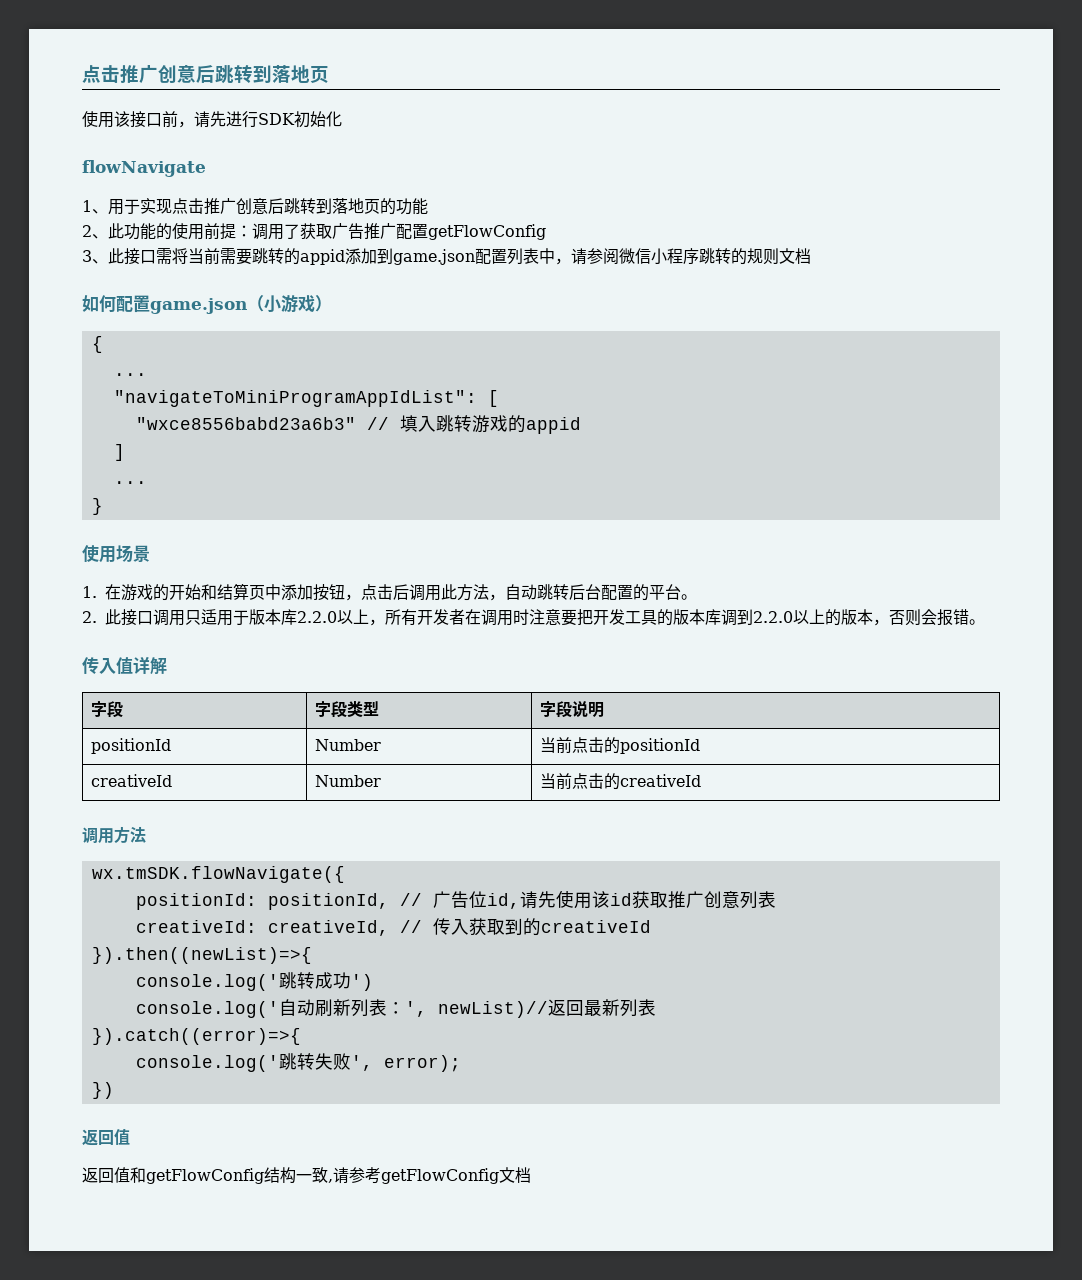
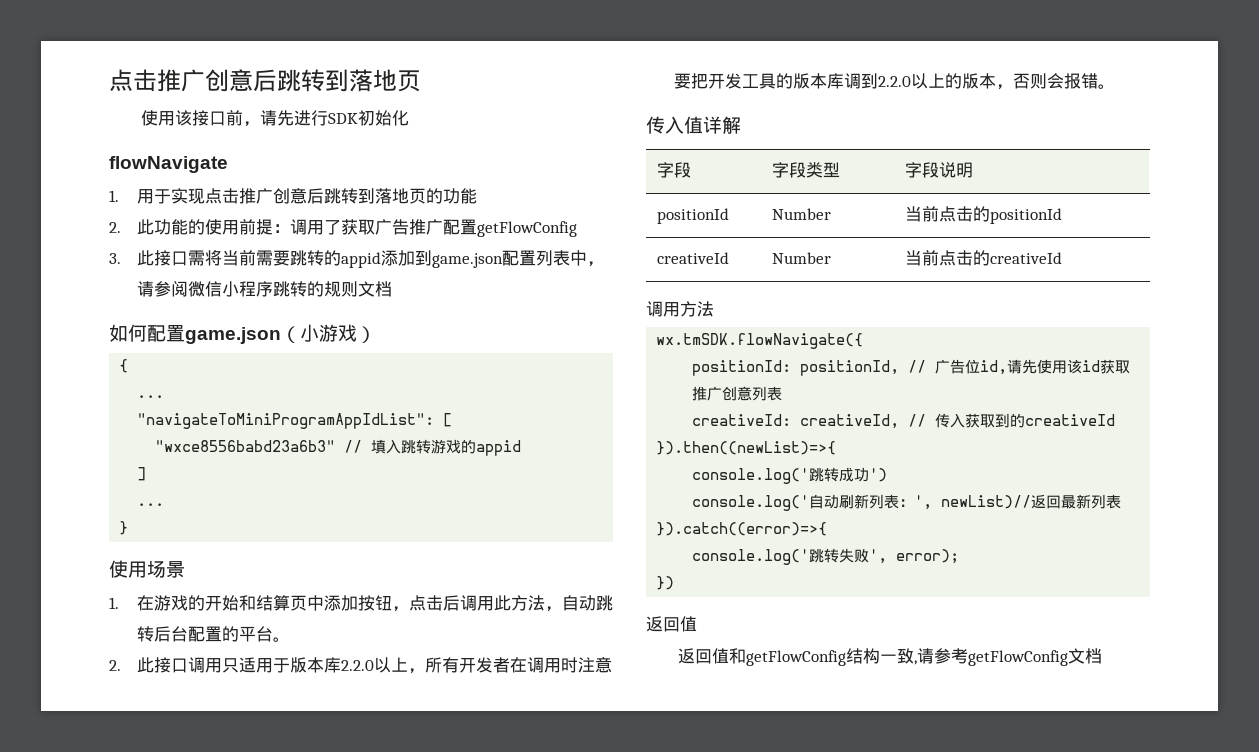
[82,200,108,214] 1、 -> [109,190,119,202] 1.
[82,225,108,239] 2、 -> [109,222,121,233] 2.
[82,250,108,264] 3、 -> [109,253,121,264] 3.

